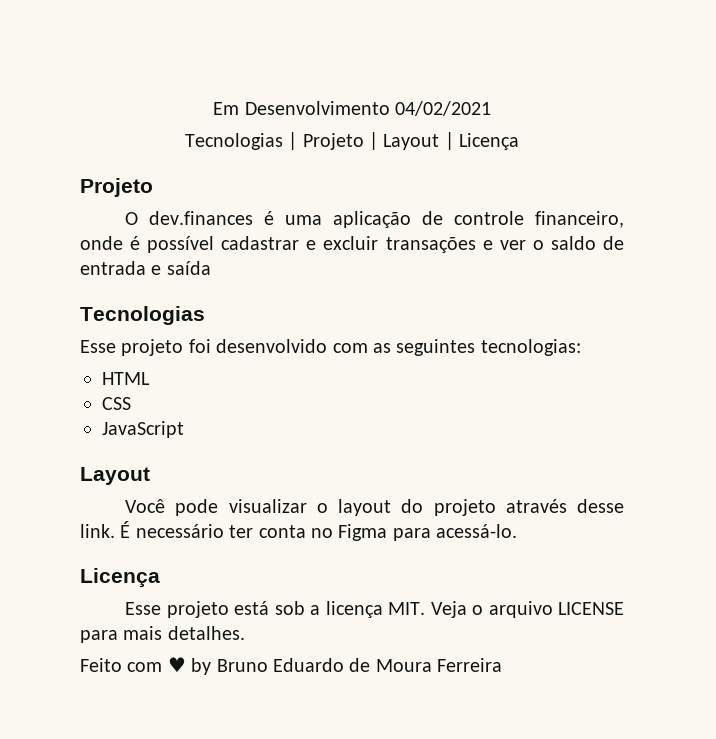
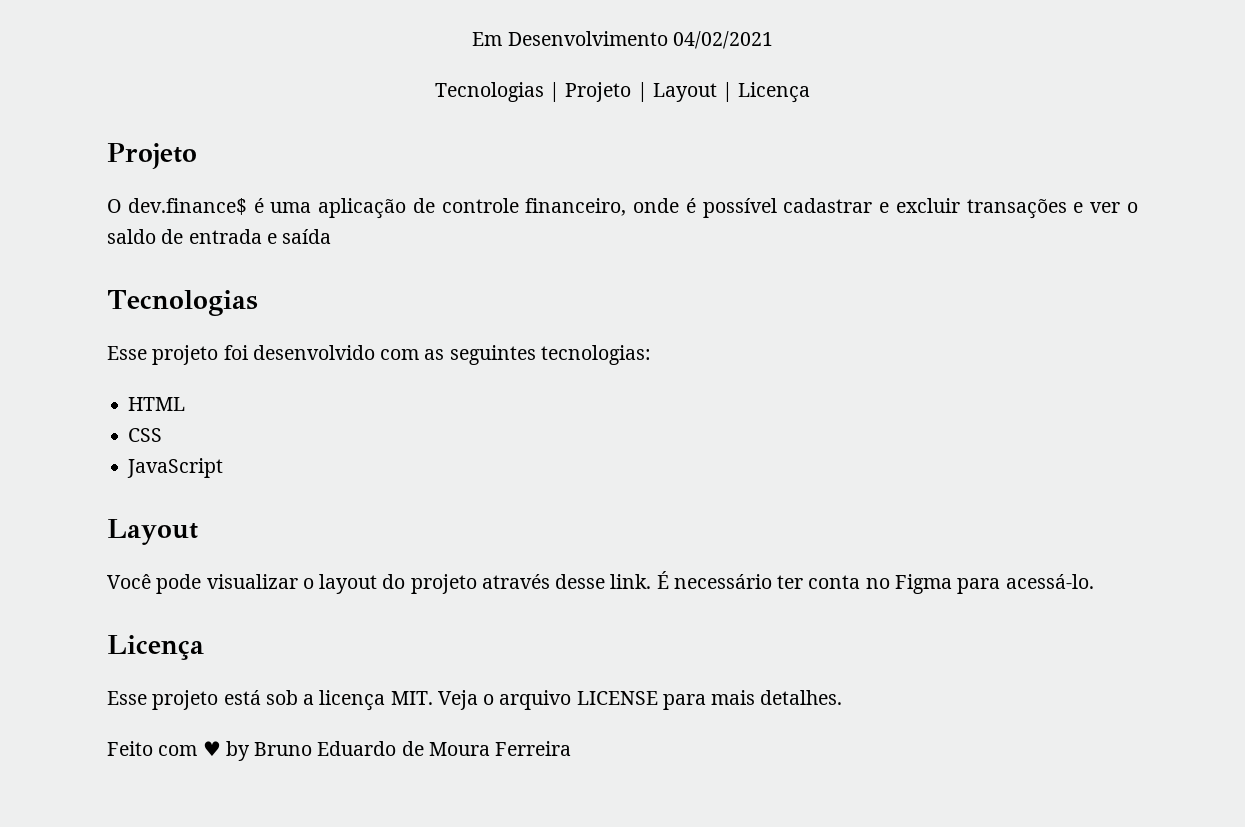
[149,211,254,225] dev.finances -> [127,198,247,215] dev.finance$

